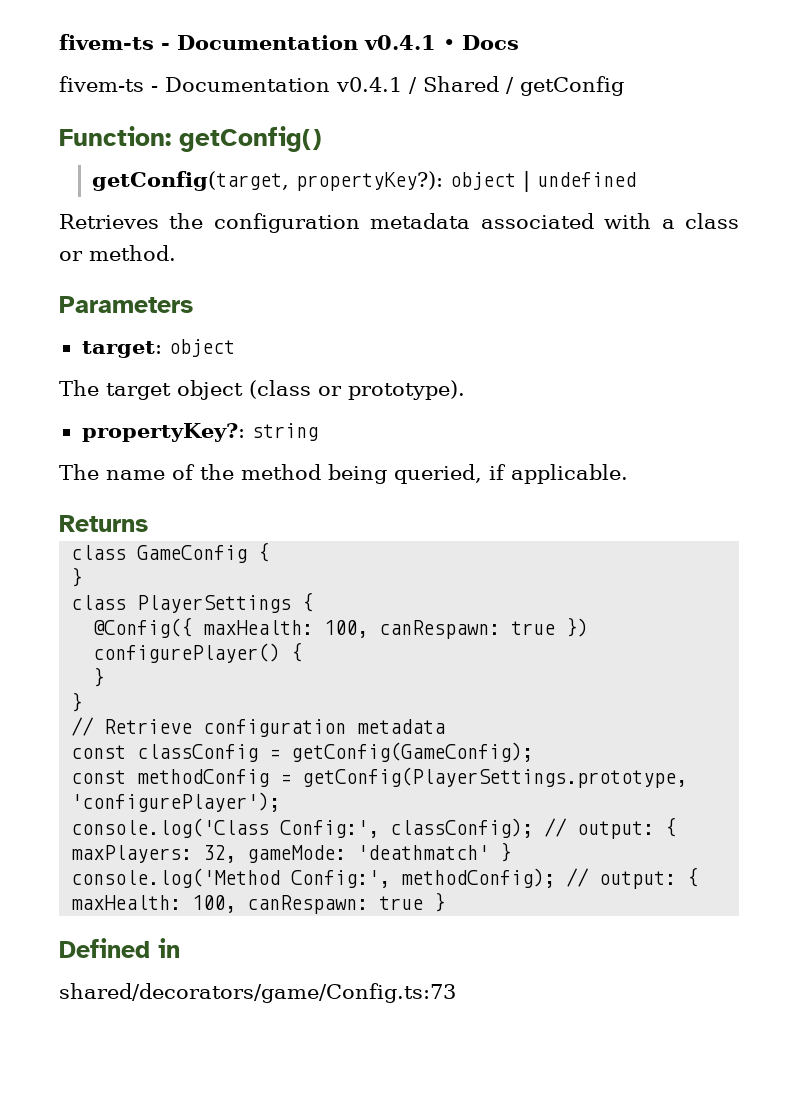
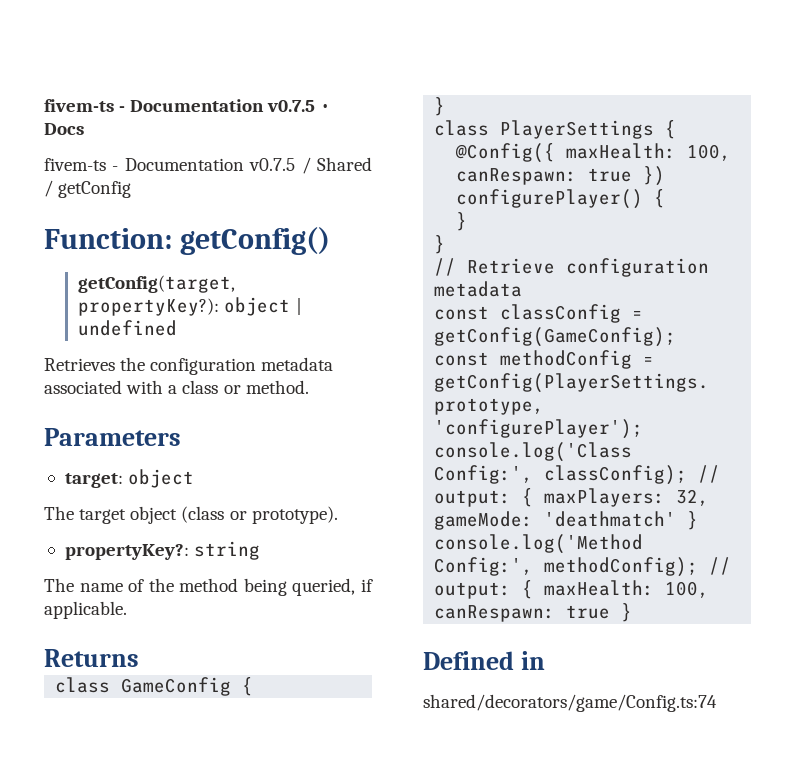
[59,34,436,50] fivem-ts - Documentation v0.4.1 -> [44,99,316,112] fivem-ts - Documentation v0.7.5
[336,77,402,92] v0.4.1 -> [249,158,296,171] v0.7.5
[59,983,456,1003] shared/decorators/game/Config.ts:73 -> [423,694,717,712] shared/decorators/game/Config.ts:74

